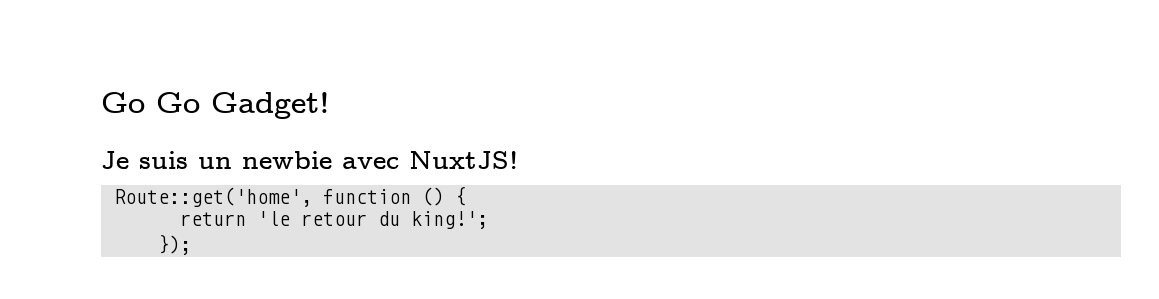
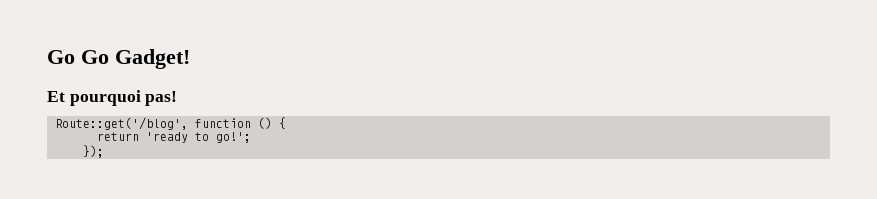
[101,151,518,169] [113,187,312,207] Je suis un newbie avec NuxtJS! // Route::get('home', -> [47,90,178,106] [55,117,189,130] Et pourquoi pas! // Route::get('/blog',
[256,211,488,229] 'le retour du king!'; -> [146,132,252,143] 'ready to go!';

